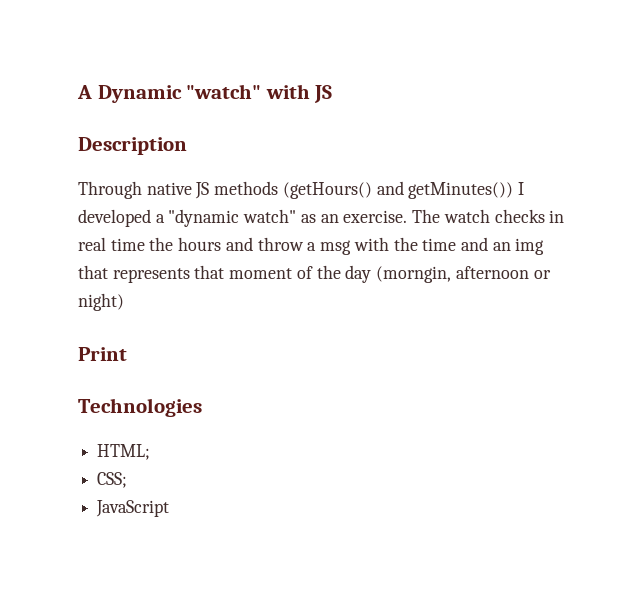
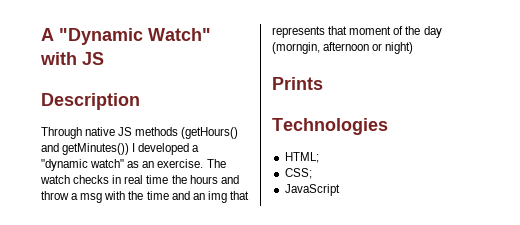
[97,84,262,103] Dynamic "watch" -> [59,28,211,45] "Dynamic Watch"
[78,347,127,361] Print -> [272,77,323,90] Prints

